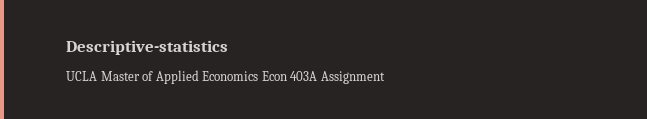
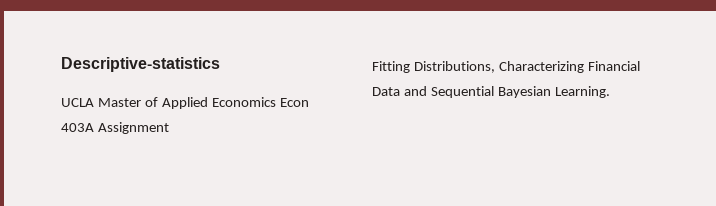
(385, 77) none -> [372,61,640,73] [372,86,610,98] // Fitting Distributions, Characterizing Financial Data and Sequential Bayesian Learning.

